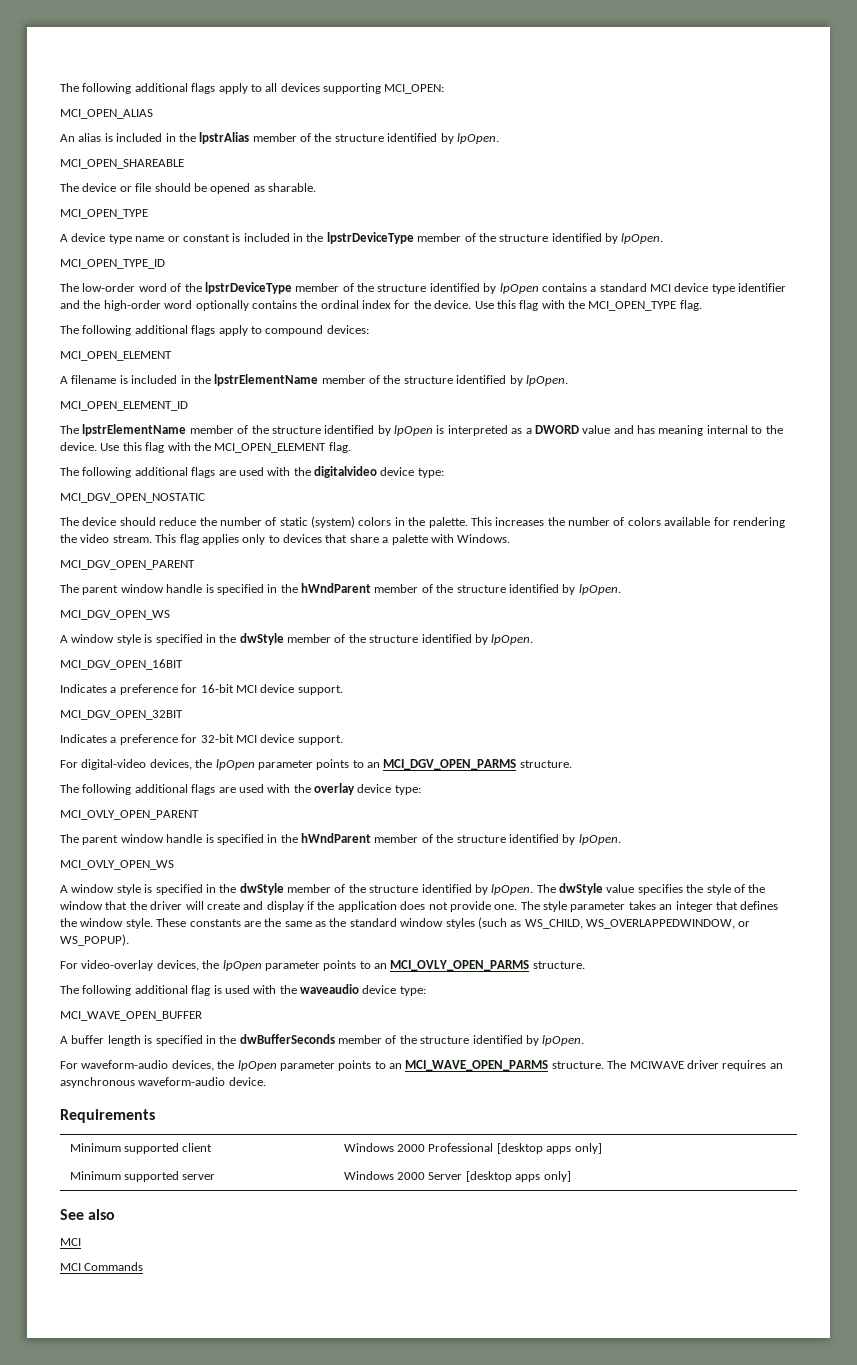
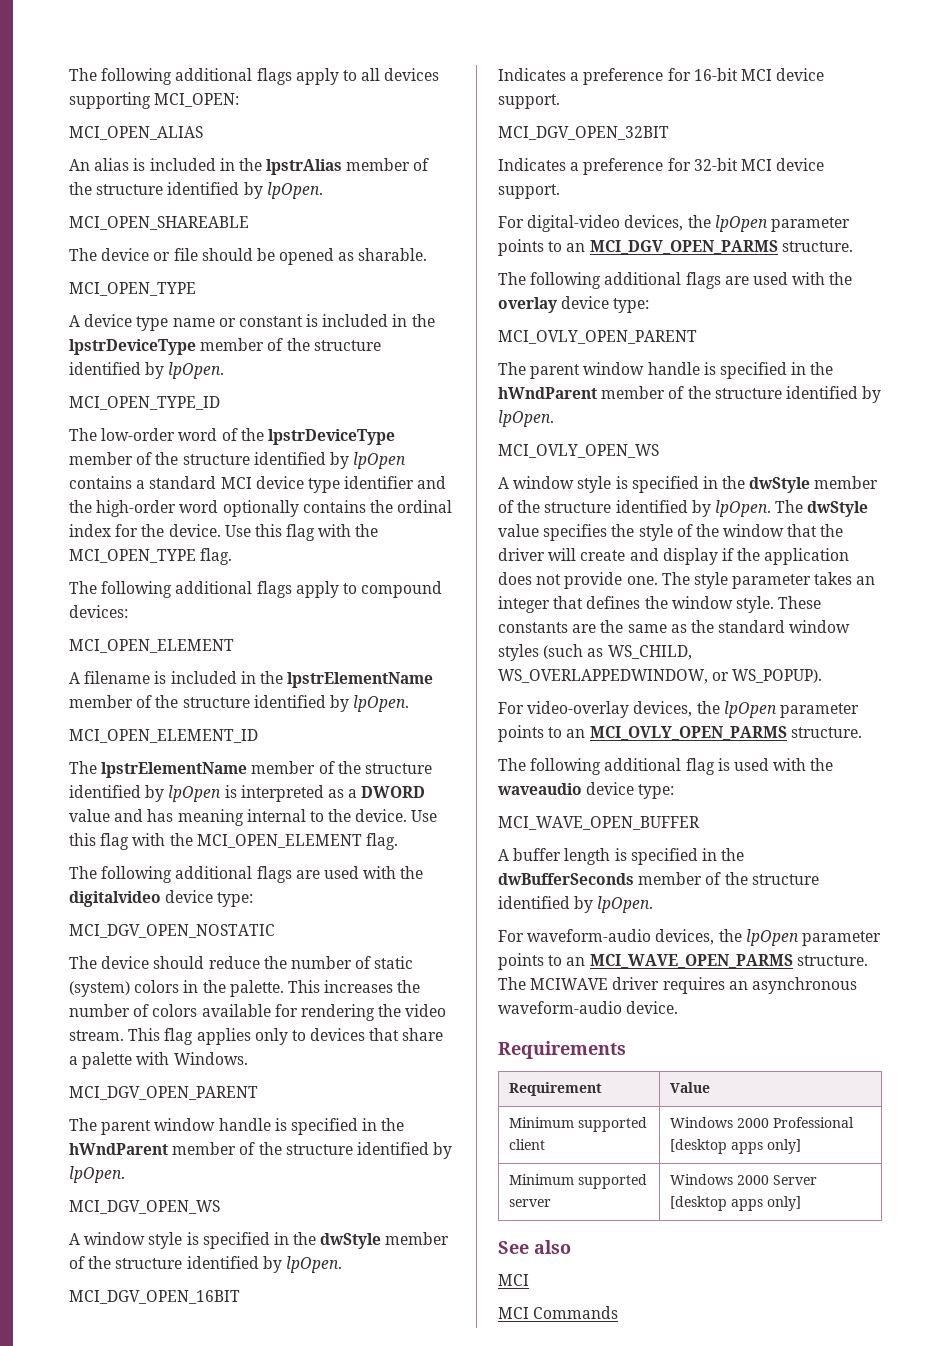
(155, 1116) none -> [509,1082,603,1096] [670,1082,711,1093] // Requirement | Value

